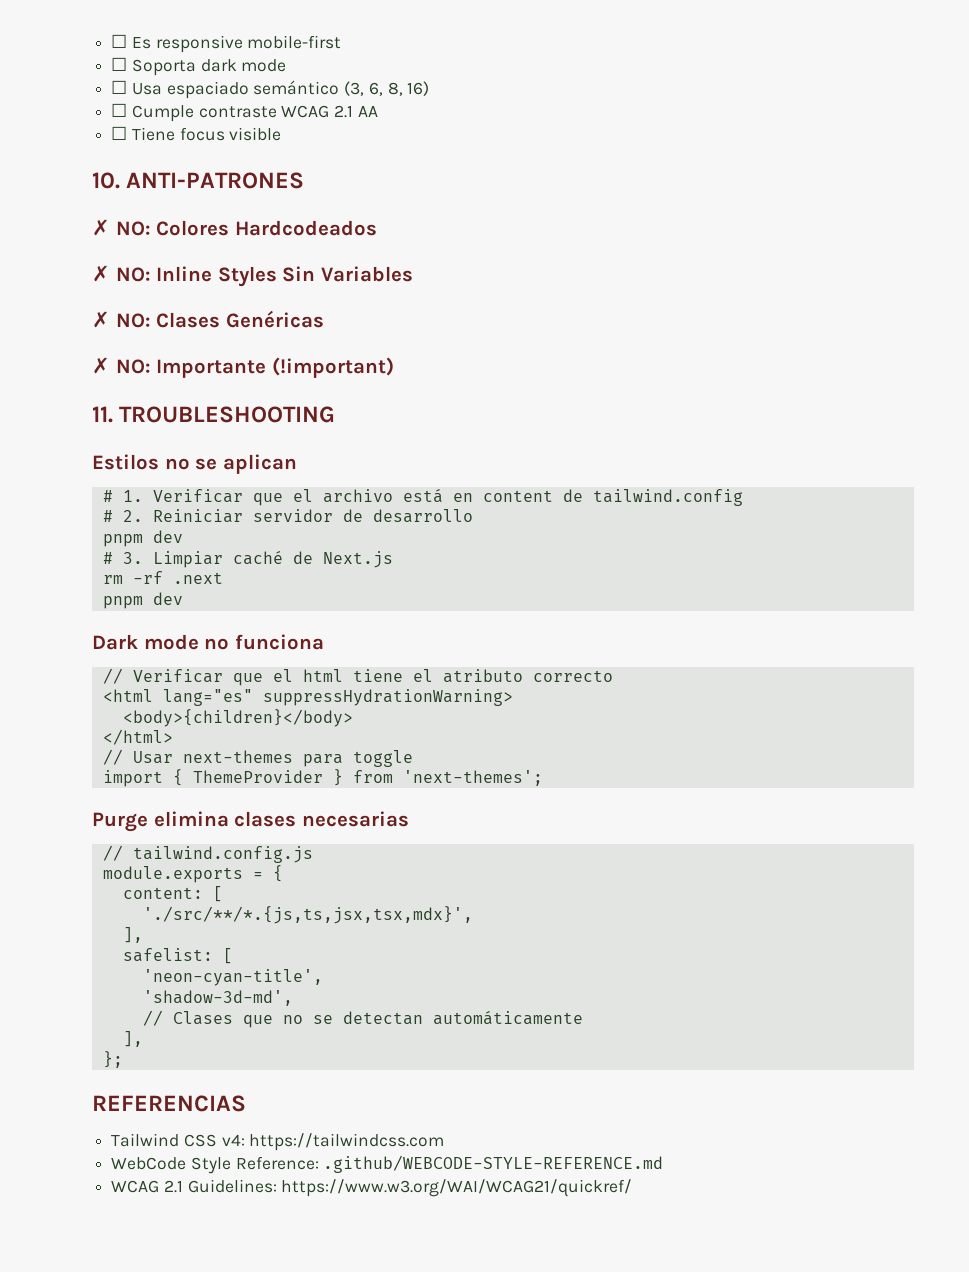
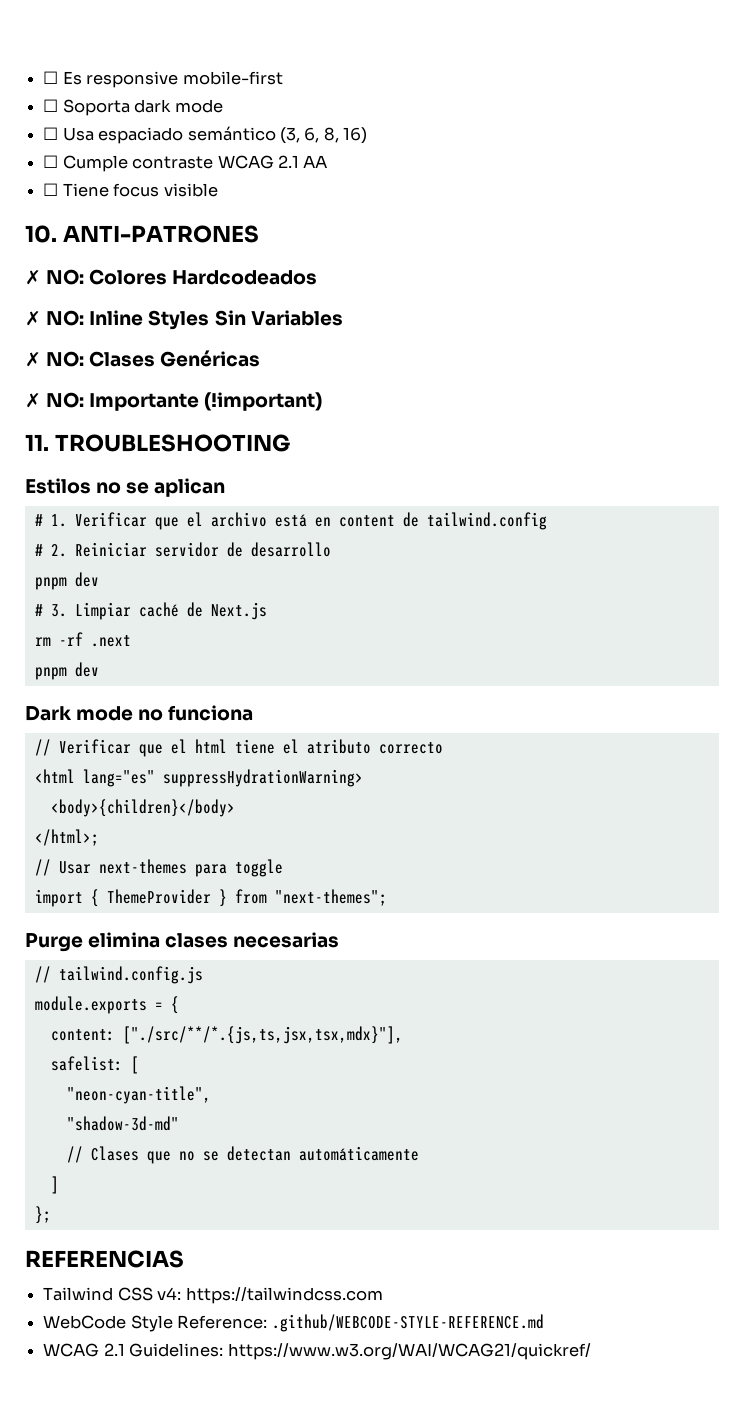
[102,729,173,745] </html> -> [34,829,99,846] </html>;
[402,770,543,786] 'next-themes'; -> [274,889,387,906] "next-themes";
[212,886,223,902] [142,906,473,924] [122,927,143,943] [ // './src/**/*.{js,ts,jsx,tsx,mdx}', // ], -> [122,1026,403,1044] ["./src/**/*.{js,ts,jsx,tsx,mdx}"],
[142,969,323,986] [142,990,293,1006] 'neon-cyan-title', // 'shadow-3d-md', -> [66,1086,211,1104] [66,1116,179,1131] "neon-cyan-title", // "shadow-3d-md"
[122,1031,143,1047] ], -> [50,1176,59,1194] ]

